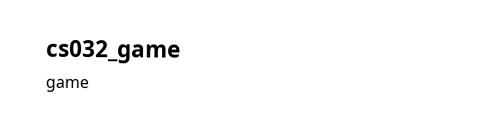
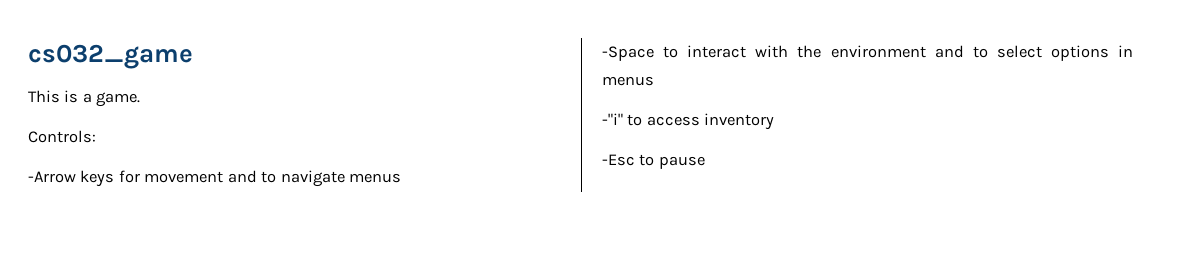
[45,78,89,93] game -> [28,90,141,107] [28,130,96,143] [28,170,402,187] [602,45,1133,61] [602,76,654,86] [602,113,775,130] [602,154,705,169] This is a game. // Controls: // -Arrow keys for movement and to navigate menus // -Space to interact with the environment and to select options in menus // -"i" to access inventory // -Esc to pause

